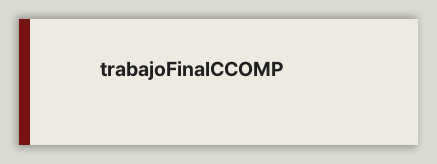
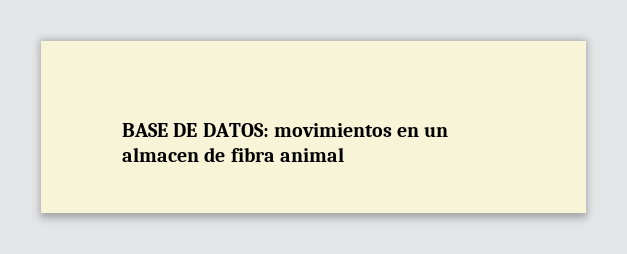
[100,61,283,80] trabajoFinalCCOMP -> [122,123,449,137] [122,147,344,162] BASE DE DATOS: movimientos en un almacen de fibra animal

